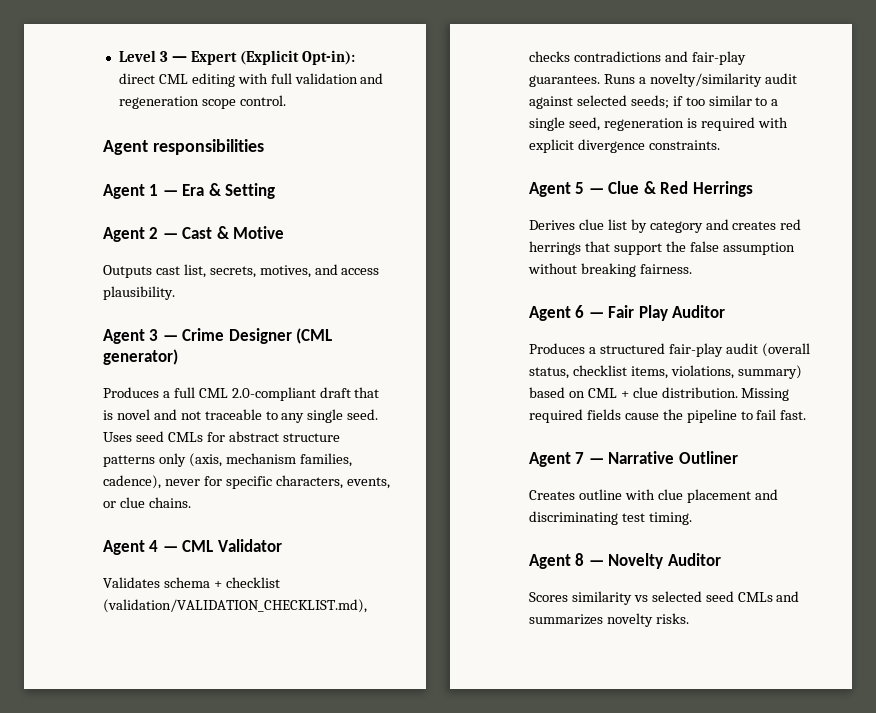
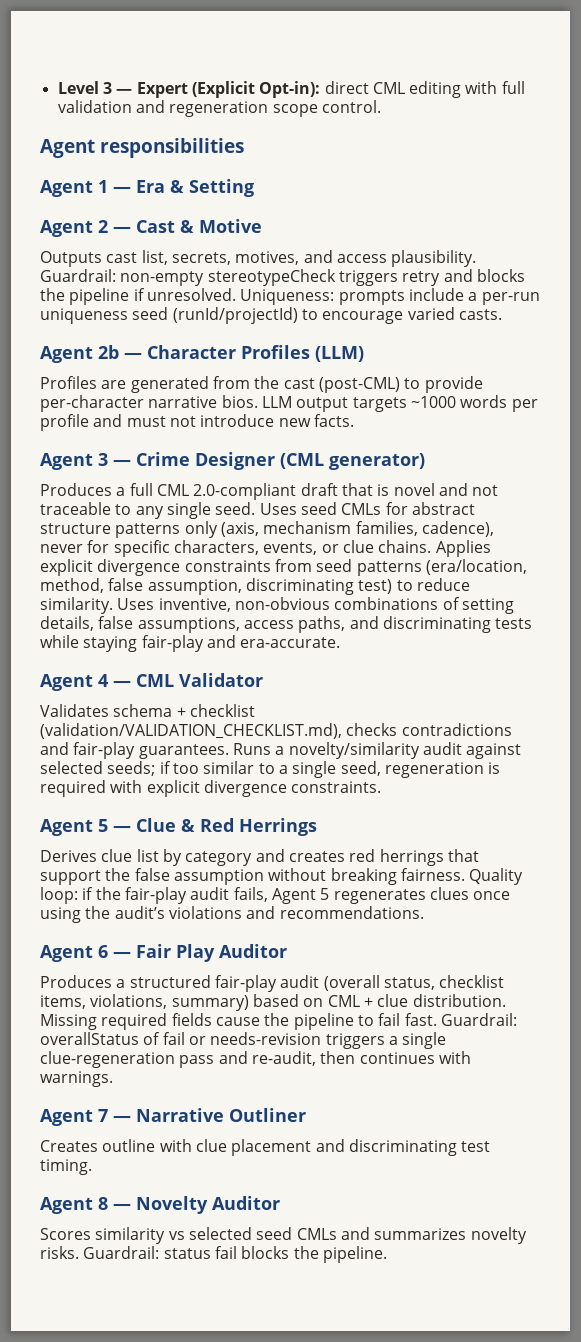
(175, 293) none -> [40,269,525,286] [40,288,540,305] [40,307,502,324] [40,345,364,363] [40,376,483,393] [40,395,538,412] [40,414,354,431] Guardrail: non-empty stereotypeCheck triggers retry and blocks the pipeline if unresolved. Uniqueness: prompts include a per-run uniqueness seed (runId/projectId) to encourage varied casts. // Agent 2b — Character Profiles (LLM) // Profiles are generated from the cast (post-CML) to provide per-character narrative bios. LLM output targets ~1000 words per profile and must not introduce new facts.
(191, 502) none -> [435,540,491,557] [40,559,527,576] [40,578,470,595] [40,597,514,614] [40,616,533,633] [40,635,341,652] Applies explicit divergence constraints from seed patterns (era/location, method, false assumption, discriminating test) to reduce similarity. Uses inventive, non-obvious combinations of setting details, false assumptions, access paths, and discriminating tests while staying fair-play and era-accurate.
(692, 269) none -> [469,868,524,885] [40,887,511,904] [40,906,424,923] Quality loop: if the fair-play audit fails, Agent 5 regenerates clues once using the audit’s violations and recommendations.
(807, 415) none -> [440,1013,517,1026] [40,1032,447,1049] [40,1051,471,1068] [40,1071,113,1087] Guardrail: overallStatus of fail or needs-revision triggers a single clue-regeneration pass and re-audit, then continues with warnings.
(689, 618) none -> [83,1246,387,1263] Guardrail: status fail blocks the pipeline.

